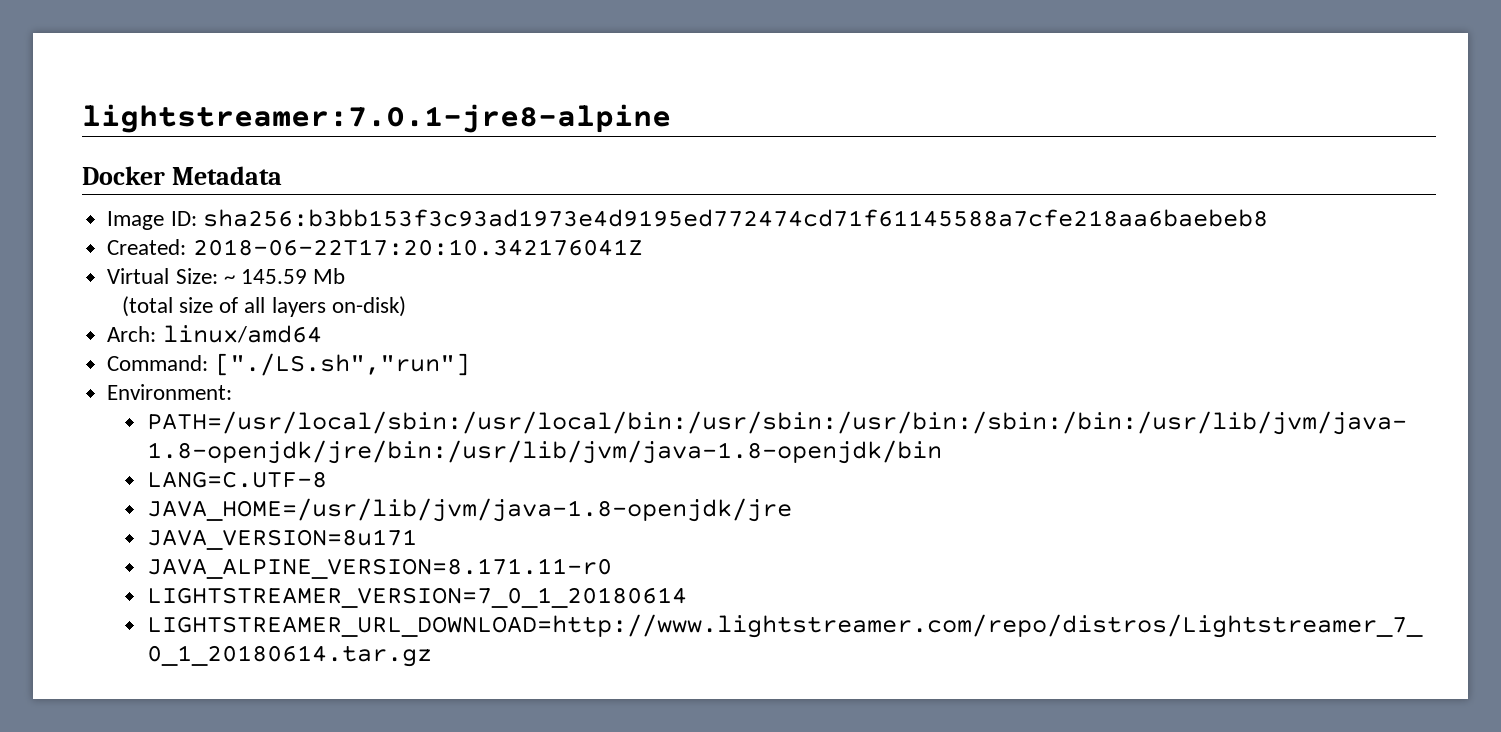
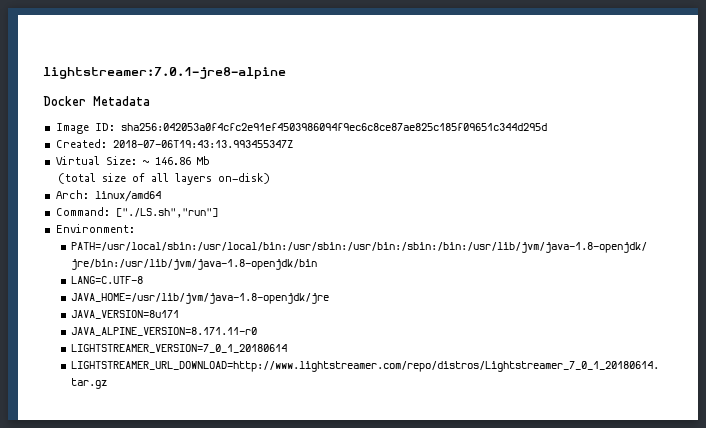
[202,209,1268,227] sha256:b3bb153f3c93ad1973e4d9195ed772474cd71f61145588a7cfe218aa6baebeb8 -> [120,123,547,131] sha256:042053a0f4cfc2e91ef4503986094f9ec6c8ce87ae825c185f09651c344d295d
[192,239,643,256] 2018-06-22T17:20:10.342176041Z -> [112,140,293,148] 2018-07-06T19:43:13.993455347Z
[240,269,307,284] 145.59 -> [154,157,191,165] 146.86

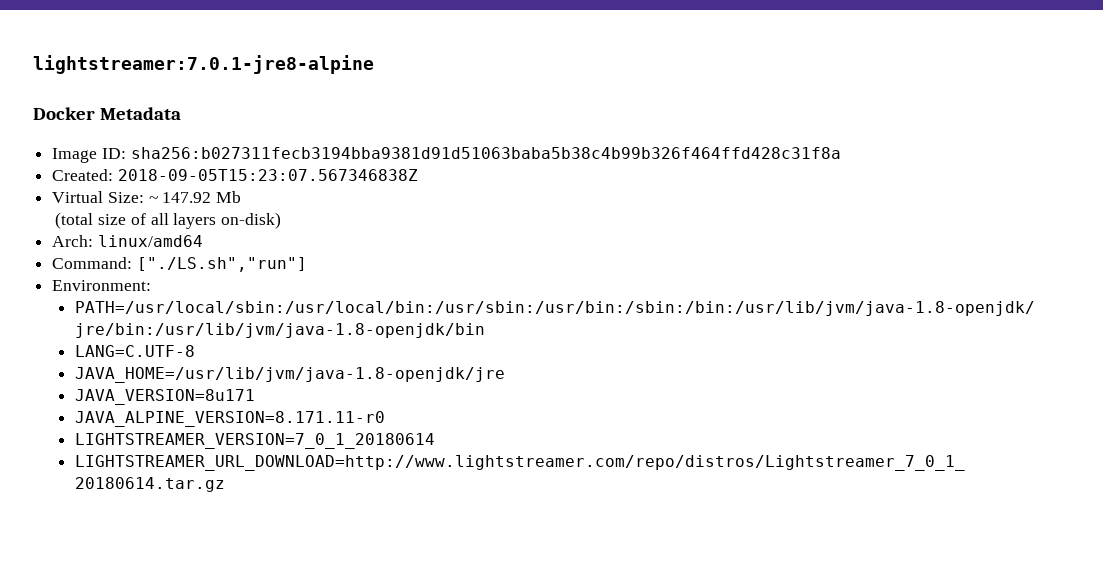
[120,123,547,131] sha256:042053a0f4cfc2e91ef4503986094f9ec6c8ce87ae825c185f09651c344d295d -> [130,147,841,159] sha256:b027311fecb3194bba9381d91d51063baba5b38c4b99b326f464ffd428c31f8a
[112,140,293,148] 2018-07-06T19:43:13.993455347Z -> [117,169,418,181] 2018-09-05T15:23:07.567346838Z
[154,157,191,165] 146.86 -> [162,192,212,203] 147.92

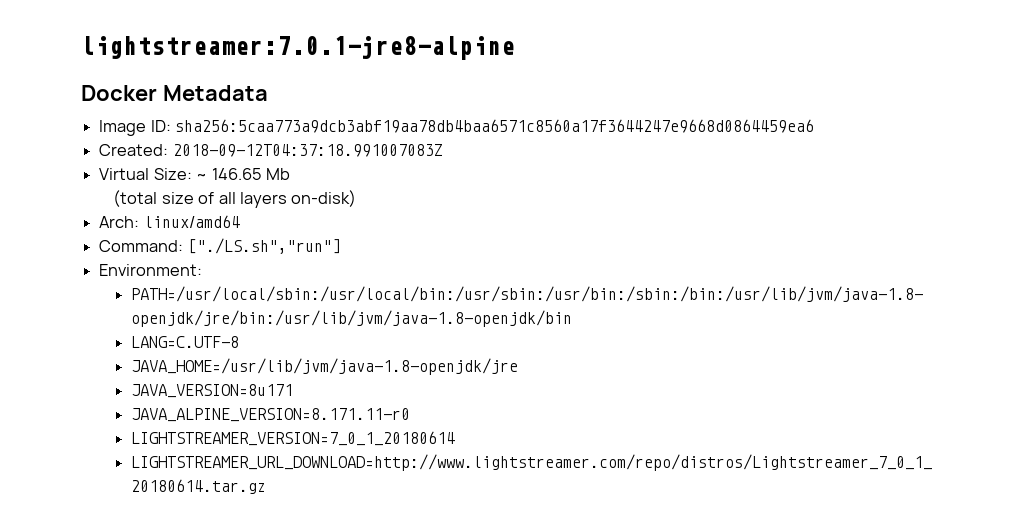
[130,147,841,159] sha256:b027311fecb3194bba9381d91d51063baba5b38c4b99b326f464ffd428c31f8a -> [175,119,815,133] sha256:5caa773a9dcb3abf19aa78db4baa6571c8560a17f3644247e9668d0864459ea6
[117,169,418,181] 2018-09-05T15:23:07.567346838Z -> [172,144,443,157] 2018-09-12T04:37:18.991007083Z
[162,192,212,203] 147.92 -> [211,168,262,180] 146.65

